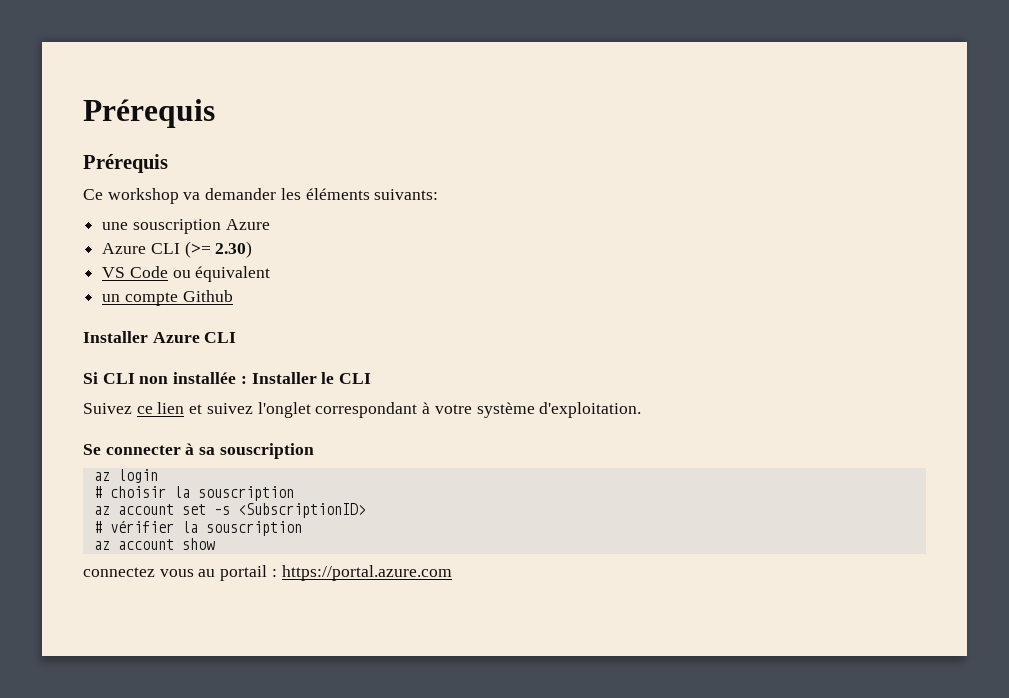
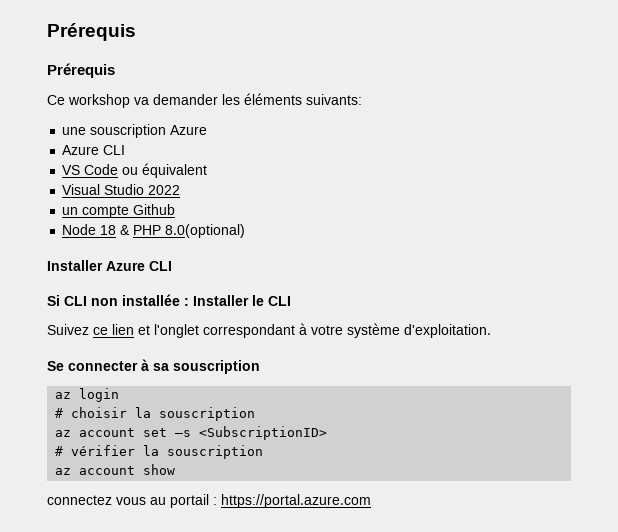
[184,241,253,258] (>= 2.30) -> (126, 150) none
(271, 274) none -> [62,184,181,195] // Visual Studio 2022
(233, 296) none -> [62,224,246,238] // Node 18 & PHP 8.0(optional)
[206,403,253,414] suivez -> (150, 330) none

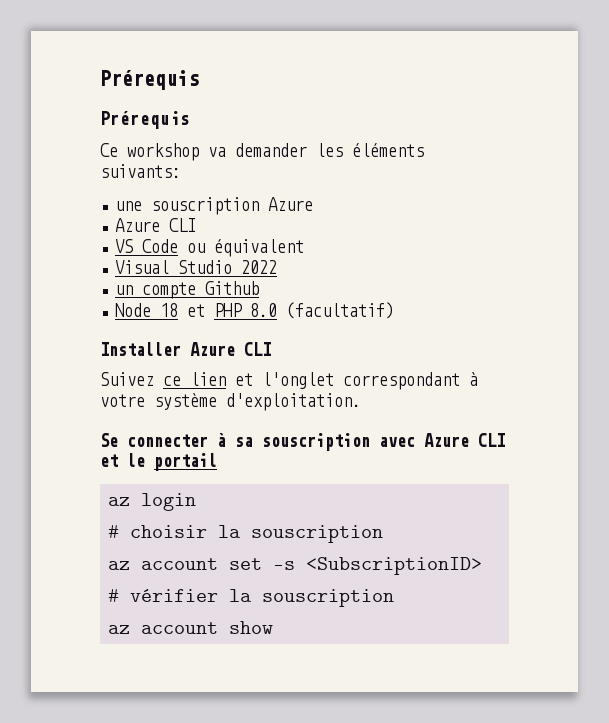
[120,224,246,238] & PHP 8.0(optional) -> [187,302,395,319] et PHP 8.0 (facultatif)
[47,294,291,306] // Si CLI non installée : Installer le CLI -> (271, 349) none
(260, 367) none -> [379,433,505,447] [100,453,217,471] avec Azure CLI et le portail
[47,494,371,508] // connectez vous au portail : https://portal.azure.com -> (274, 627) none

